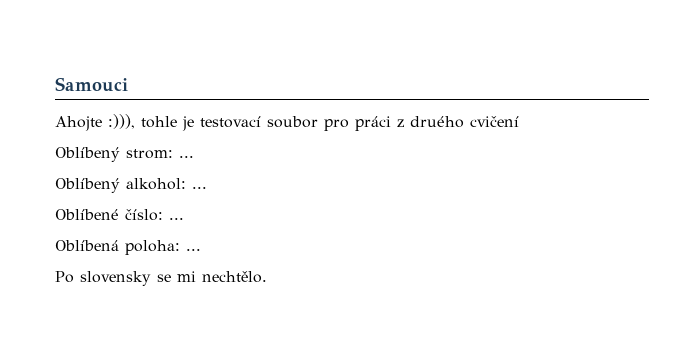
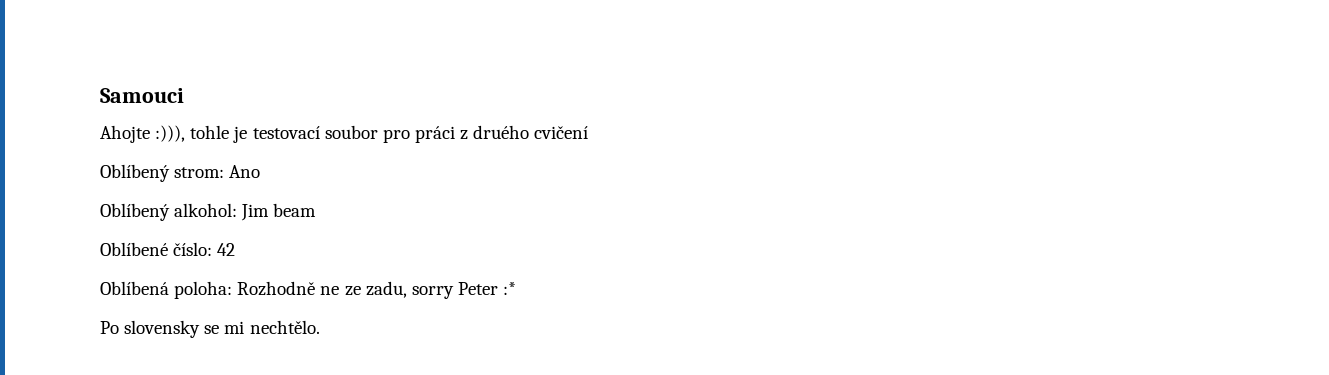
[179,155,194,158] ... -> [229,165,261,178] Ano
[192,186,207,189] ... -> [241,203,317,221] Jim beam
[169,217,184,220] ... -> [217,243,236,256] 42
[186,248,201,251] ... -> [237,281,517,299] Rozhodně ne ze zadu, sorry Peter :*

